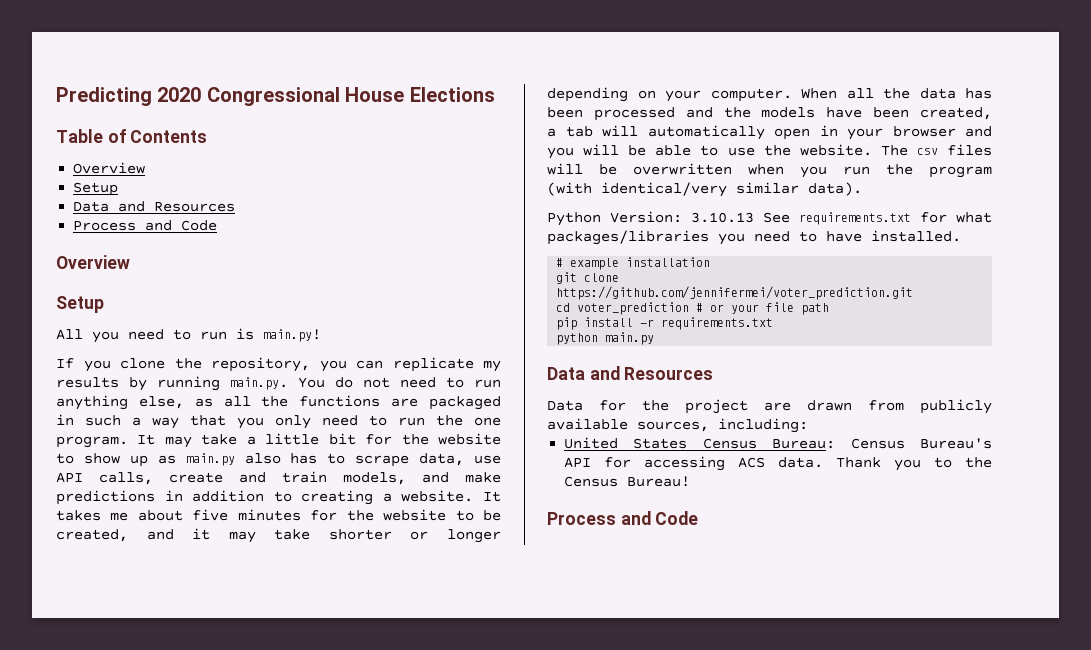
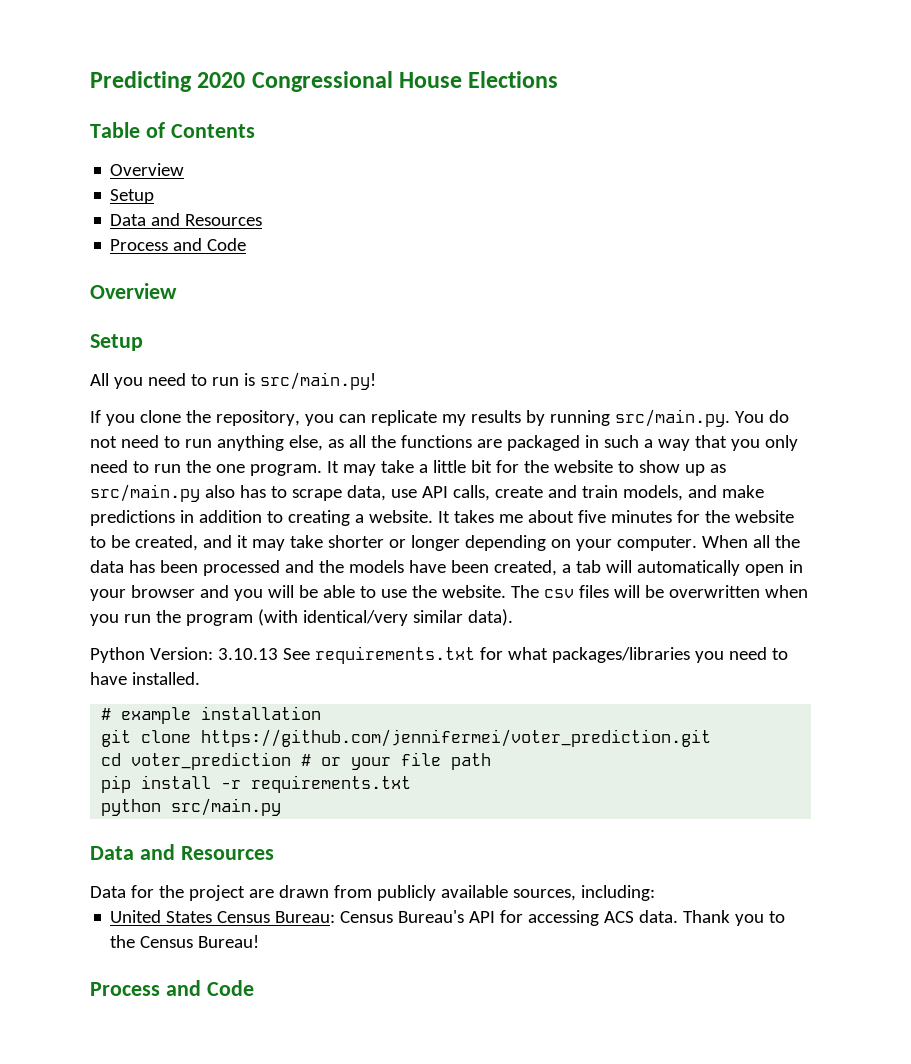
[263,329,321,342] main.py! -> [259,372,376,390] src/main.py!
[230,377,288,390] main.py. -> [614,409,730,427] src/main.py.
[185,453,235,466] main.py -> [90,484,200,502] src/main.py
[605,332,655,345] main.py -> [171,798,282,816] src/main.py

